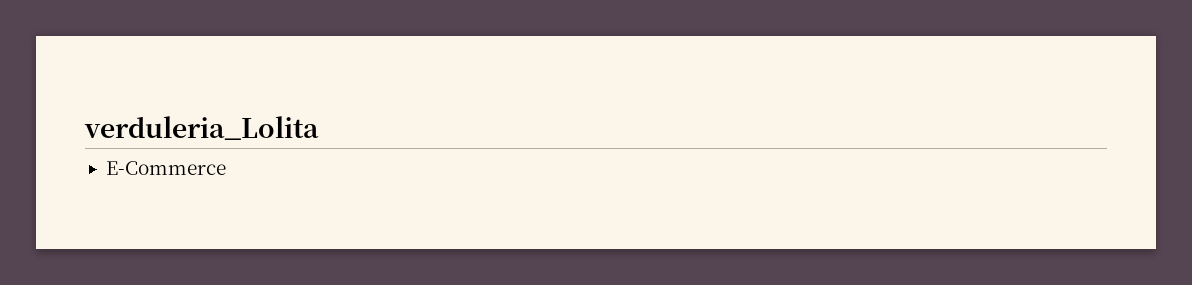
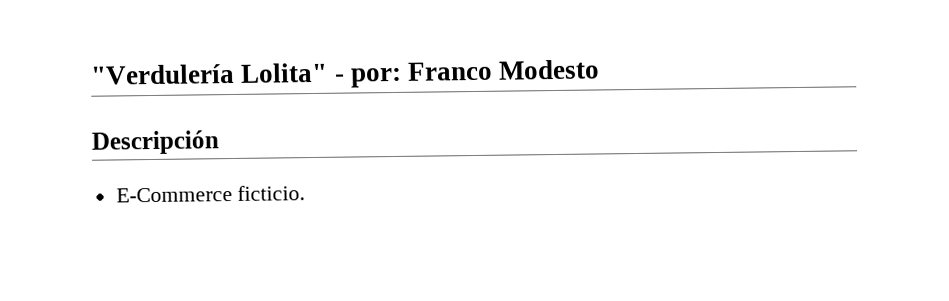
[84,116,319,140] verduleria_Lolita -> [90,59,601,88] [91,130,220,155] "Verdulería Lolita" - por: Franco Modesto // Descripción
(226, 168) none -> [237,185,306,201] ficticio.

